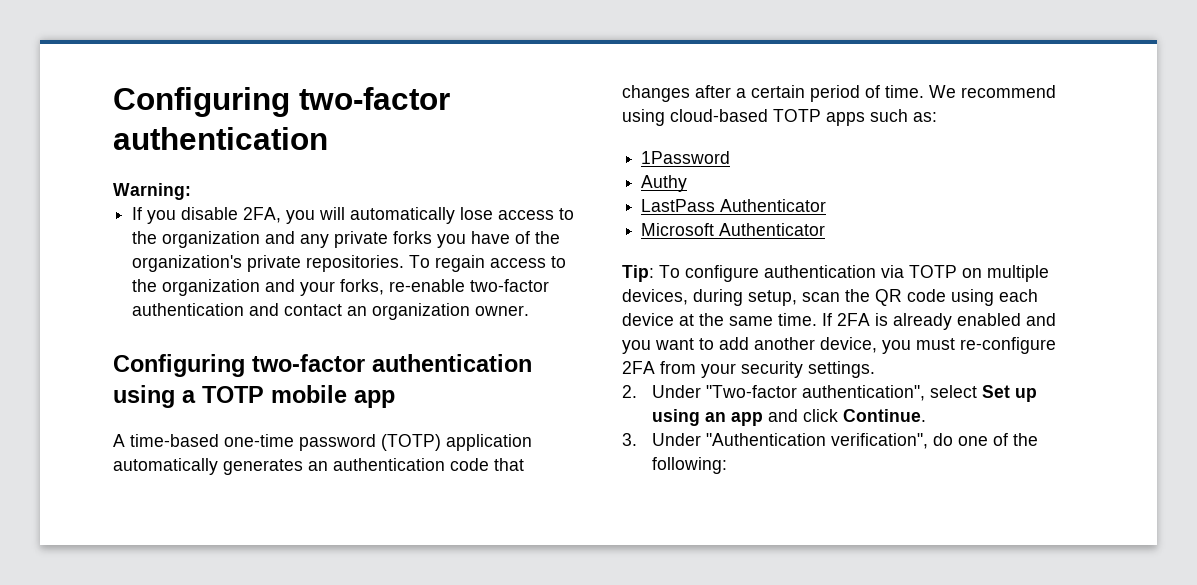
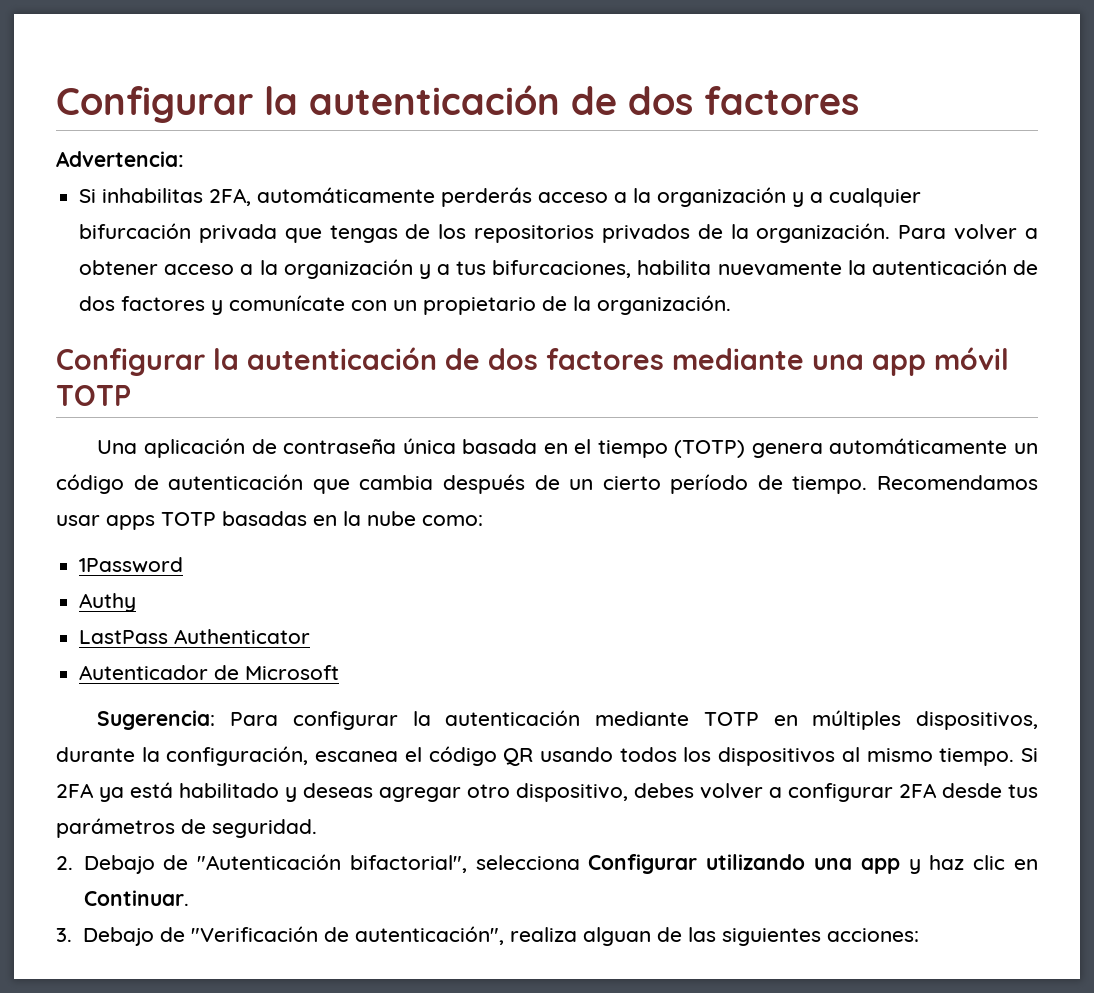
[113,87,450,117] [113,127,328,150] [113,183,191,200] [132,207,575,224] [132,231,561,248] [132,255,567,272] [132,279,550,296] [132,303,530,320] [113,354,532,377] [113,385,395,408] [113,434,532,451] [113,458,524,475] [622,85,1056,102] [622,109,937,126] Configuring two-factor authentication // Warning: // If you disable 2FA, you will automatically lose access to the organization and any private forks you have of the organization's private repositories. To regain access to the organization and your forks, re-enable two-factor authentication and contact an organization owner. // Configuring two-factor authentication using a TOTP mobile app // A time-based one-time password (TOTP) application automatically generates an authentication code that changes after a certain period of time. We recommend using cloud-based TOTP apps such as: -> [56,85,859,123] [56,151,184,167] [79,187,922,207] [79,223,1038,243] [79,259,1038,279] [79,295,732,315] [56,347,1009,376] [56,385,131,406] [97,438,1038,458] [56,474,1038,494] [56,511,483,530] Configurar la autenticación de dos factores // Advertencia: // Si inhabilitas 2FA, automáticamente perderás acceso a la organización y a cualquier bifurcación privada que tengas de los repositorios privados de la organización. Para volver a obtener acceso a la organización y a tus bifurcaciones, habilita nuevamente la autenticación de dos factores y comunícate con un propietario de la organización. // Configurar la autenticación de dos factores mediante una app móvil TOTP // Una aplicación de contraseña única basada en el tiempo (TOTP) genera automáticamente un código de autenticación que cambia después de un cierto período de tiempo. Recomendamos usar apps TOTP basadas en la nube como:
(827, 205) none -> [79,665,240,680] Autenticador de
[719,223,826,236] [622,265,1049,282] [622,289,1038,306] [622,313,1056,330] [622,337,1056,354] [622,361,875,378] [622,385,1038,402] [652,409,927,426] [622,433,1039,449] [652,457,728,474] Authenticator // Tip: To configure authentication via TOTP on multiple devices, during setup, scan the QR code using each device at the same time. If 2FA is already enabled and you want to add another device, you must re-configure 2FA from your security settings. // 2. Under "Two-factor authentication", select Set up using an app and click Continue. // 3. Under "Authentication verification", do one of the following: -> [97,710,1038,730] [56,746,1038,766] [56,782,1038,802] [56,818,317,838] [56,854,1038,874] [83,890,189,906] [56,926,919,946] // Sugerencia: Para configurar la autenticación mediante TOTP en múltiples dispositivos, durante la configuración, escanea el código QR usando todos los dispositivos al mismo tiempo. Si 2FA ya está habilitado y deseas agregar otro dispositivo, debes volver a configurar 2FA desde tus parámetros de seguridad. // 2. Debajo de "Autenticación bifactorial", selecciona Configurar utilizando una app y haz clic en Continuar. // 3. Debajo de "Verificación de autenticación", realiza alguan de las siguientes acciones:

